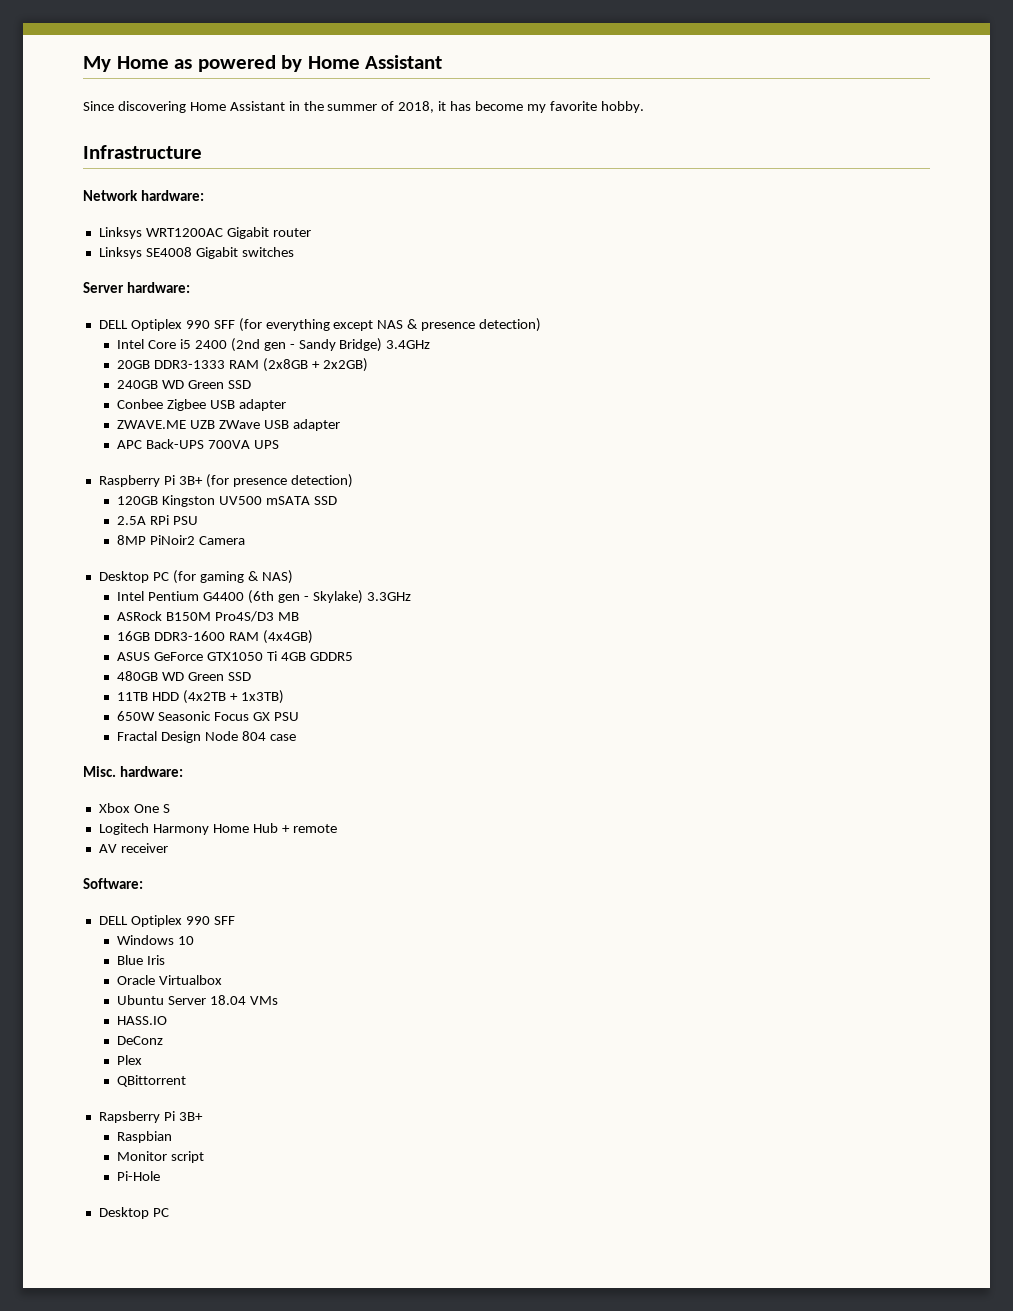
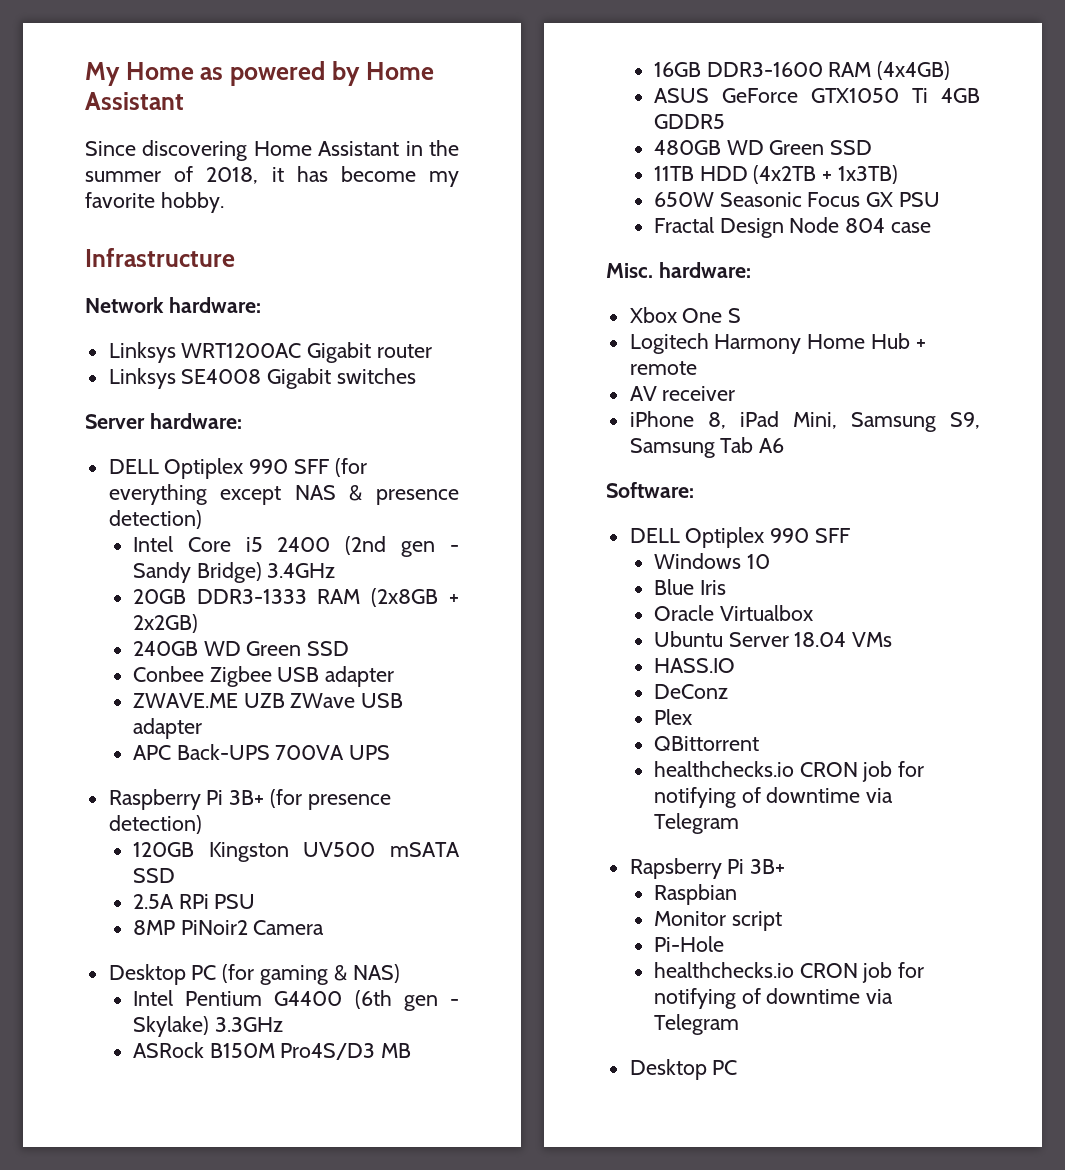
(168, 848) none -> [629,411,980,432] [629,437,785,458] // iPhone 8, iPad Mini, Samsung S9, Samsung Tab A6
(187, 1081) none -> [653,761,925,782] [653,787,894,808] [653,813,739,834] // healthchecks.io CRON job for notifying of downtime via Telegram
(161, 1176) none -> [653,962,925,983] [653,988,894,1009] [653,1014,739,1035] // healthchecks.io CRON job for notifying of downtime via Telegram

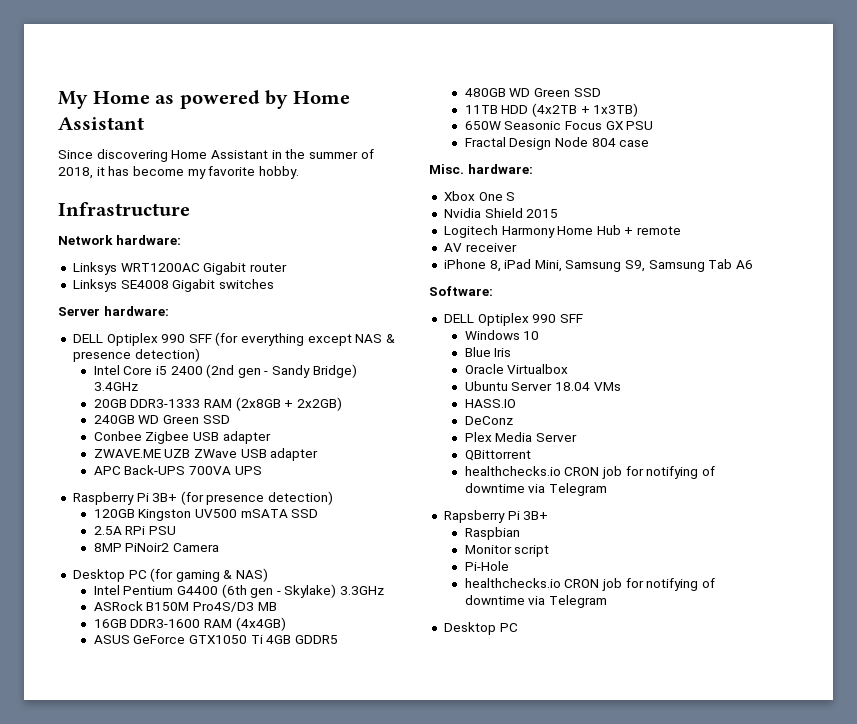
(742, 315) none -> [443,208,559,218] // Nvidia Shield 2015
(692, 717) none -> [495,432,577,442] Media Server

